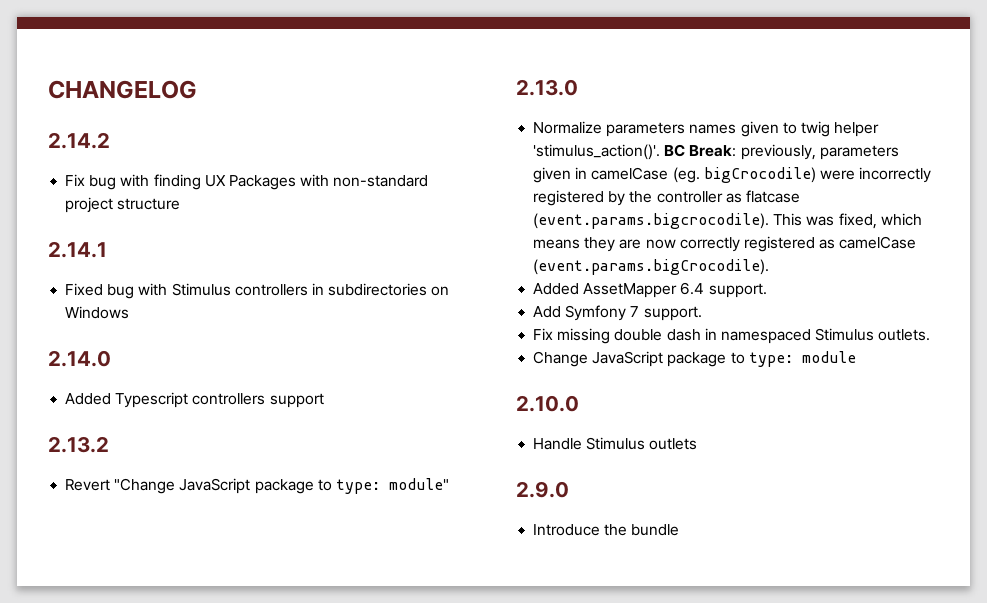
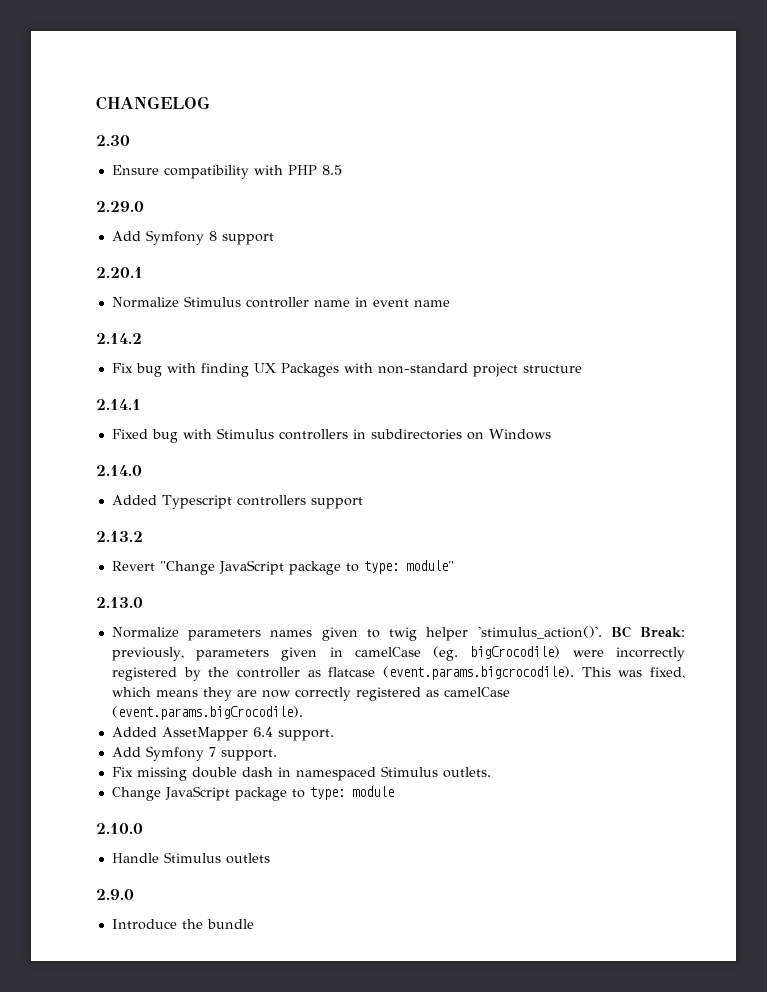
(197, 89) none -> [96,135,130,146] [111,165,342,179] [96,201,144,212] [111,230,274,245] [96,267,143,278] [111,296,450,308] // 2.30 // Ensure compatibility with PHP 8.5 // 2.29.0 // Add Symfony 8 support // 2.20.1 // Normalize Stimulus controller name in event name

